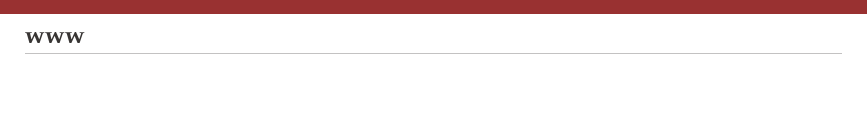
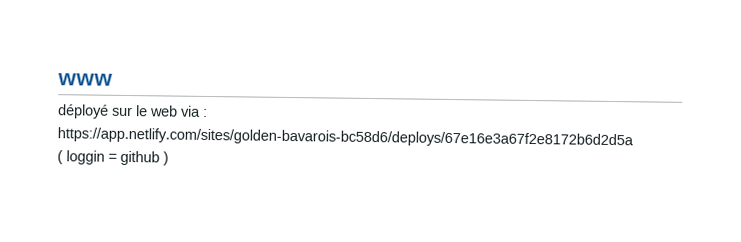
(85, 37) none -> [58,104,208,119] [57,127,634,149] [57,150,169,166] // déployé sur le web via : // https://app.netlify.com/sites/golden-bavarois-bc58d6/deploys/67e16e3a67f2e8172b6d2d5a // ( loggin = github )

